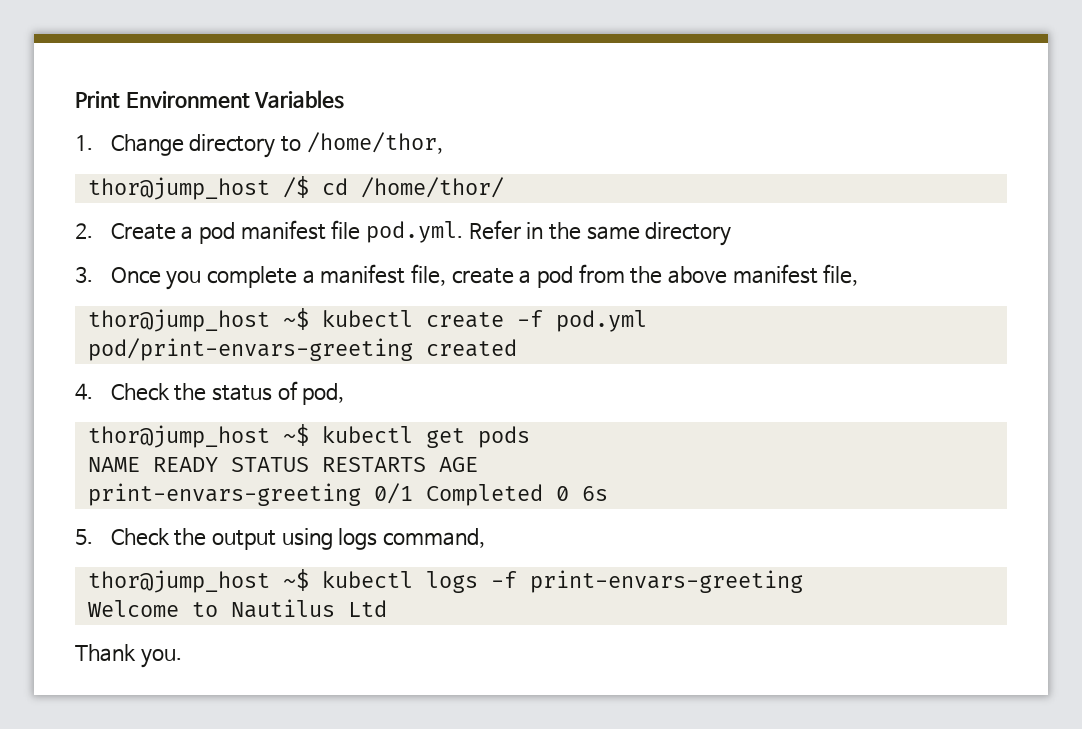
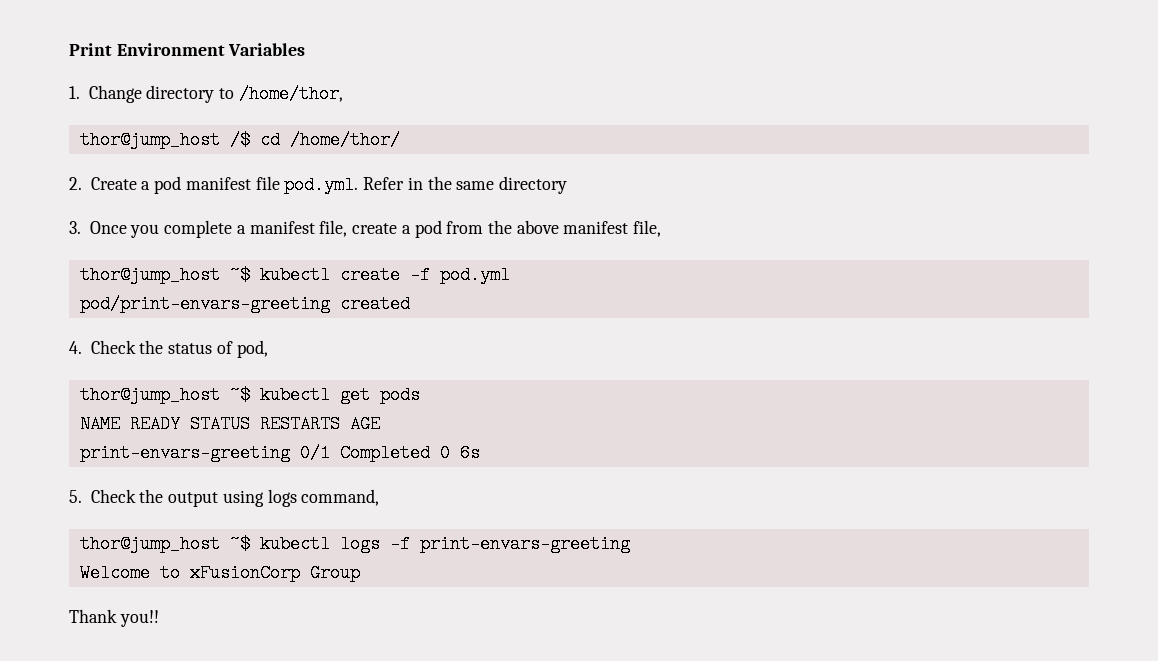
[230,599,387,618] Nautilus Ltd -> [189,564,360,582] xFusionCorp Group
[140,649,182,668] you. -> [119,610,159,627] you!!

